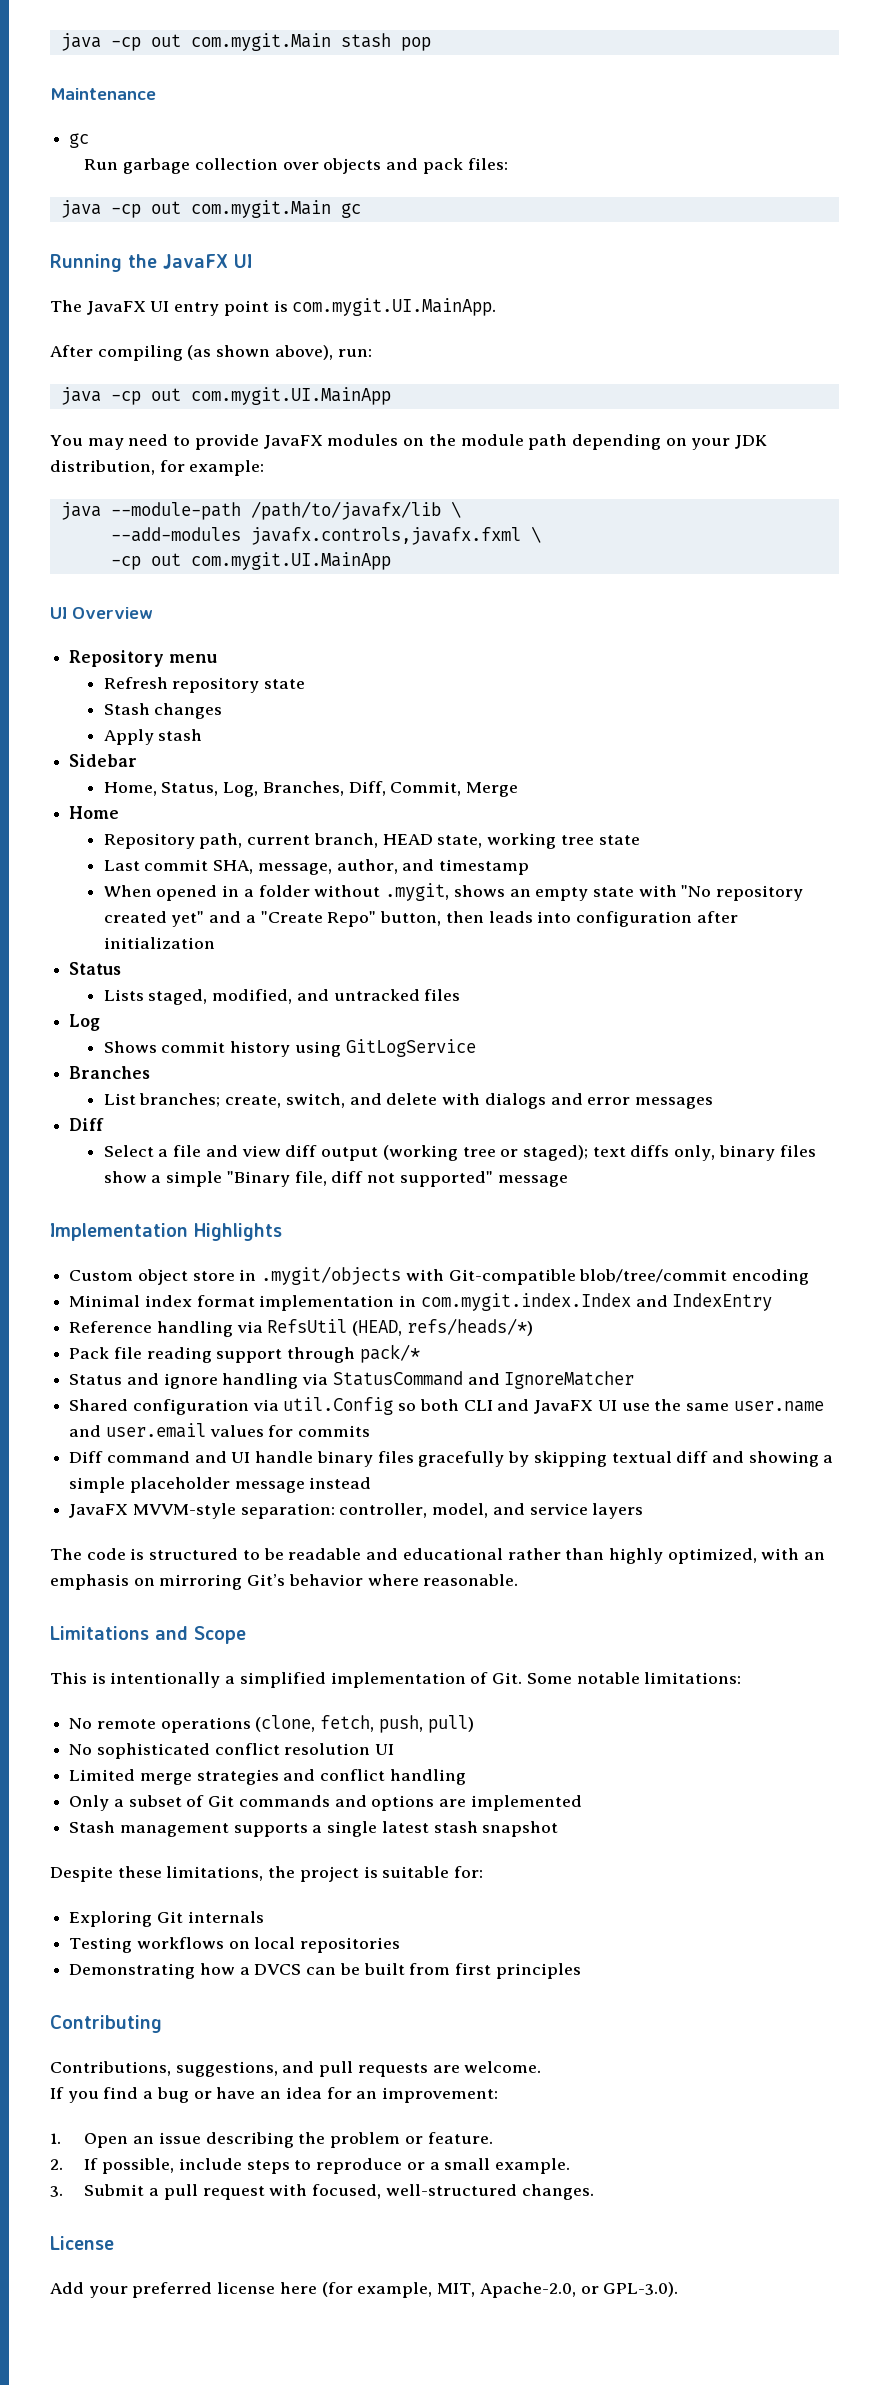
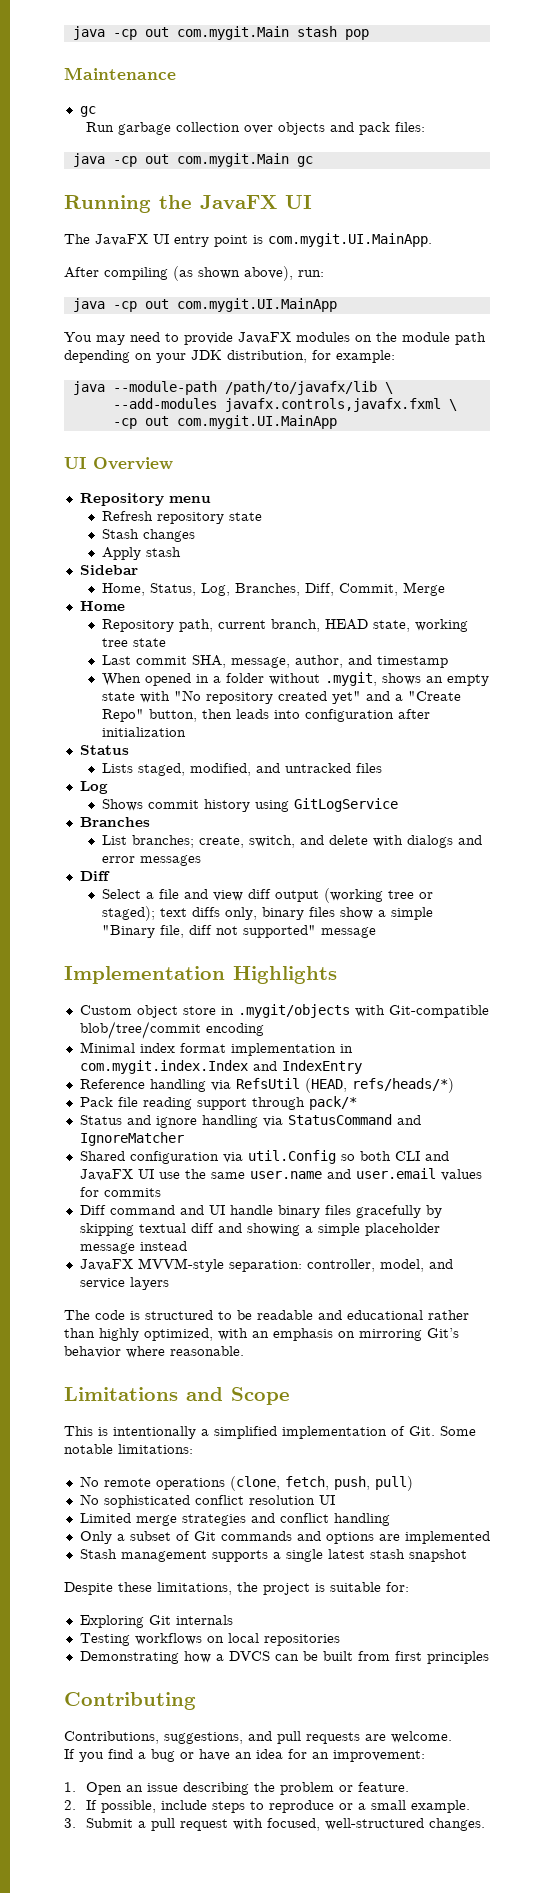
[50,2236,114,2250] [50,2282,679,2298] // License // Add your preferred license here (for example, MIT, Apache-2.0, or GPL-3.0). -> (486, 1824) none

